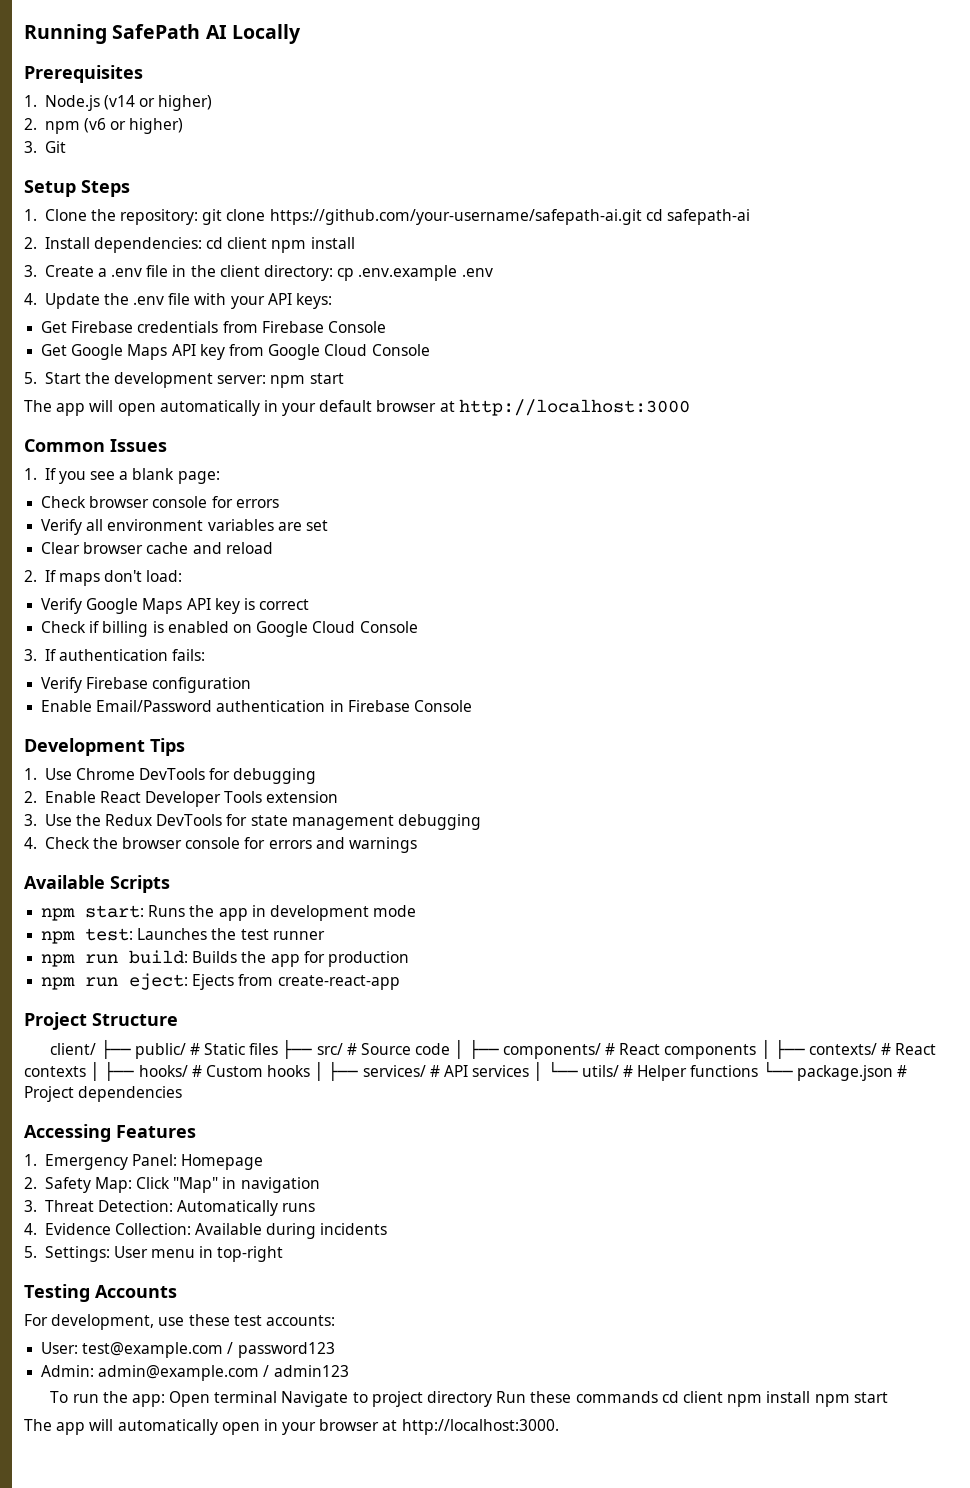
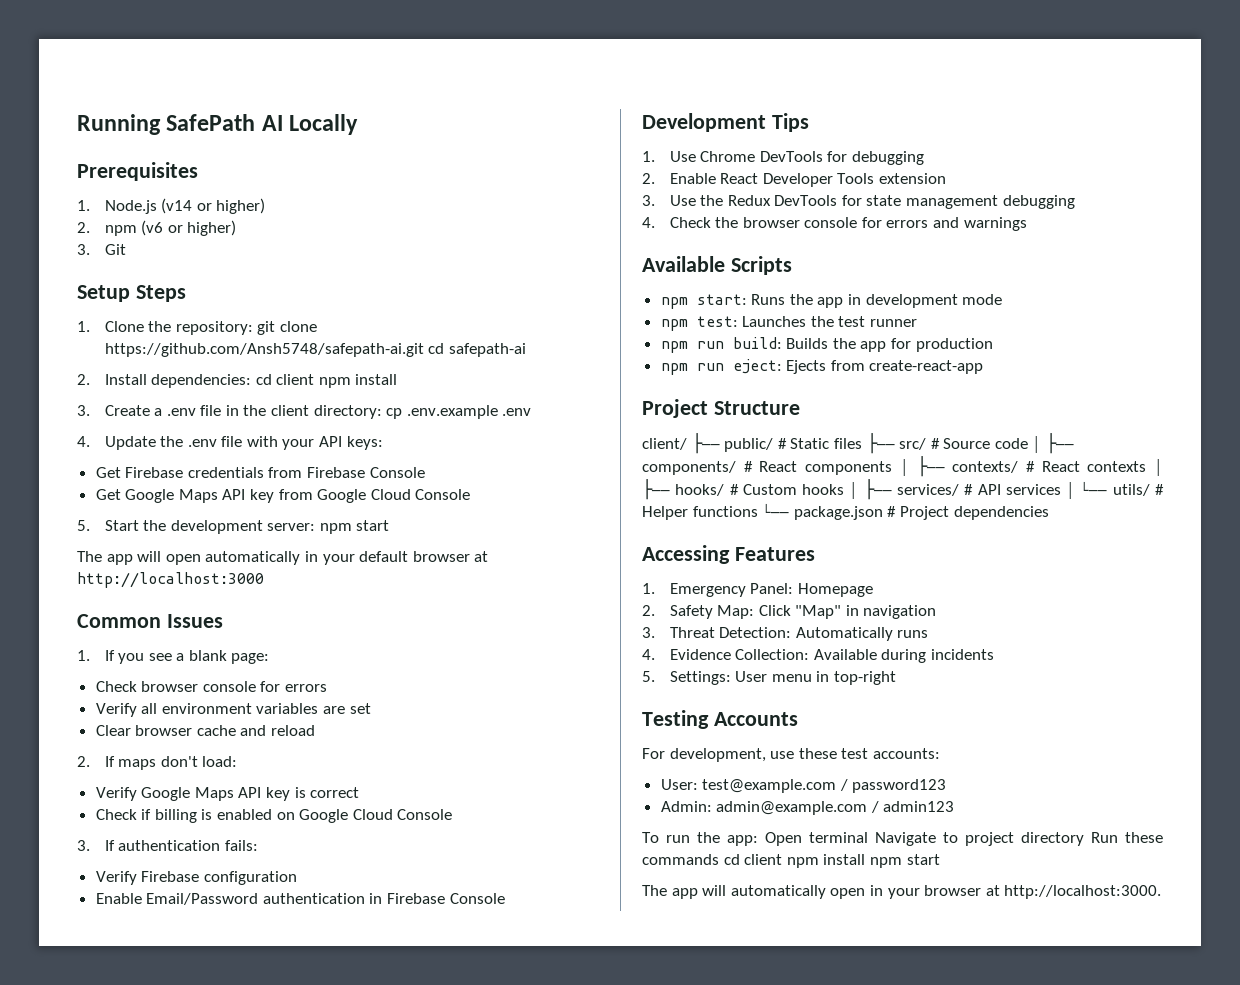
[269,209,642,225] https://github.com/your-username/safepath-ai.git -> [104,343,424,357] https://github.com/Ansh5748/safepath-ai.git

